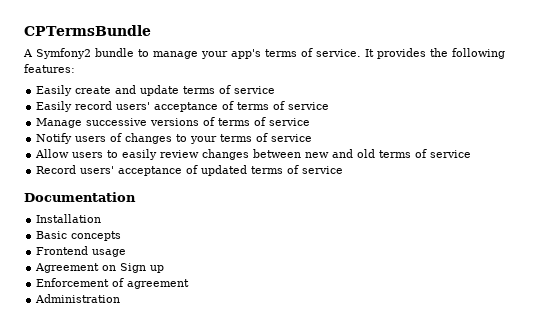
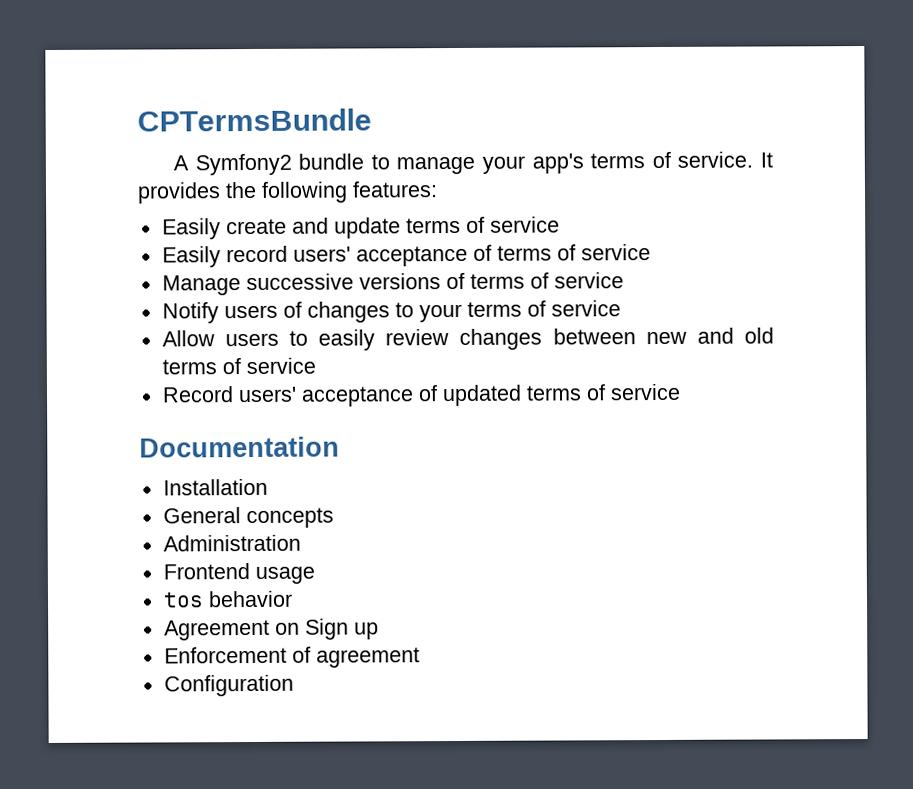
[36,231,68,239] Basic -> [162,507,241,524] General
(122, 236) none -> [162,534,301,552] // Administration
(127, 253) none -> [162,590,293,608] // tos behavior
[35,294,121,303] Administration -> [163,674,294,697] Configuration

